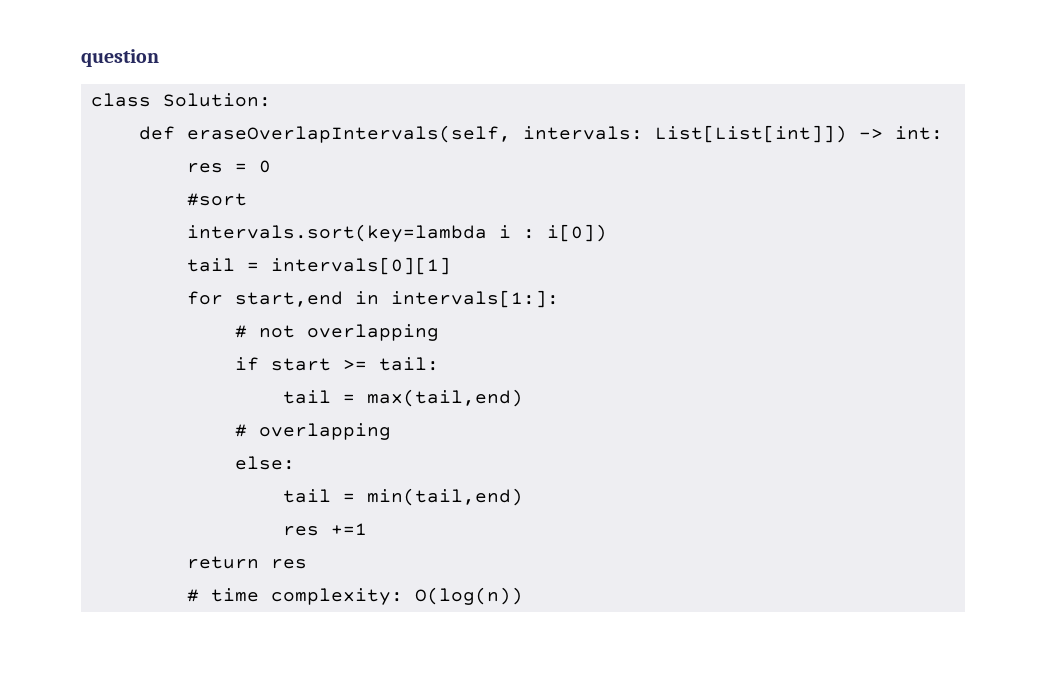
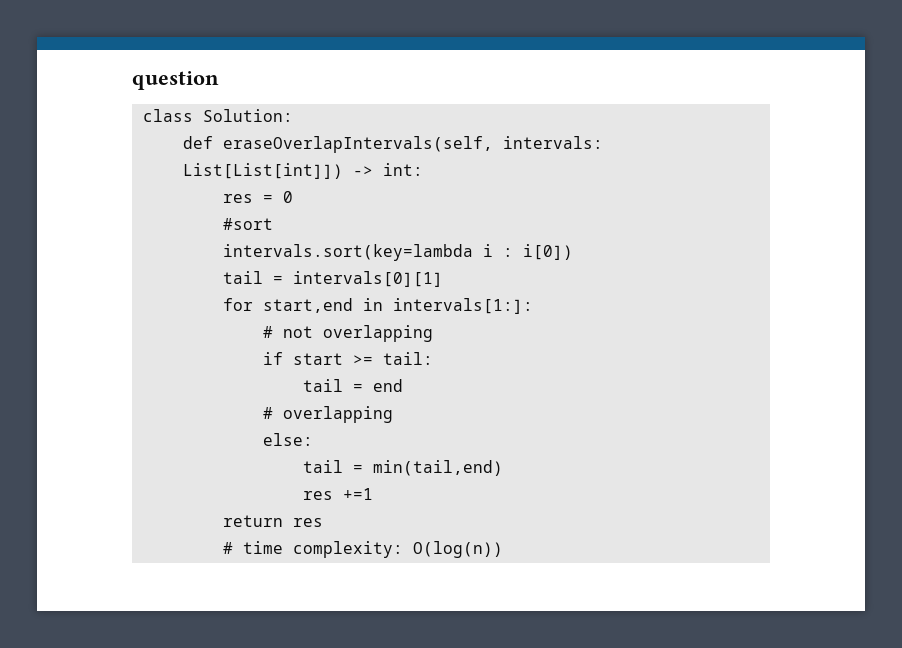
[367,389,524,407] max(tail,end) -> [372,379,403,392] end

